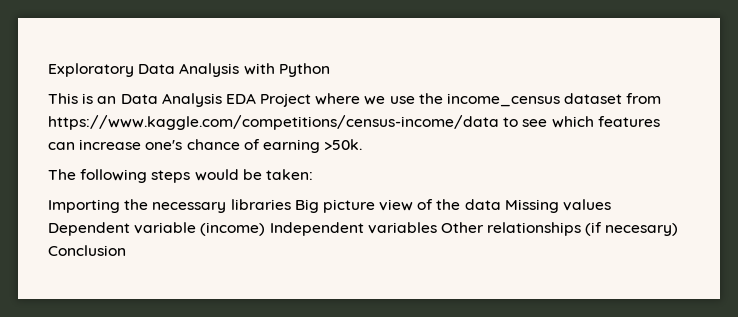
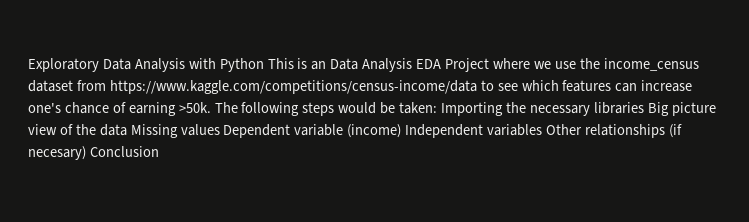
(330, 70) // -> (264, 65) none
(363, 144) // -> (211, 107) none
(313, 174) // -> (438, 108) none

